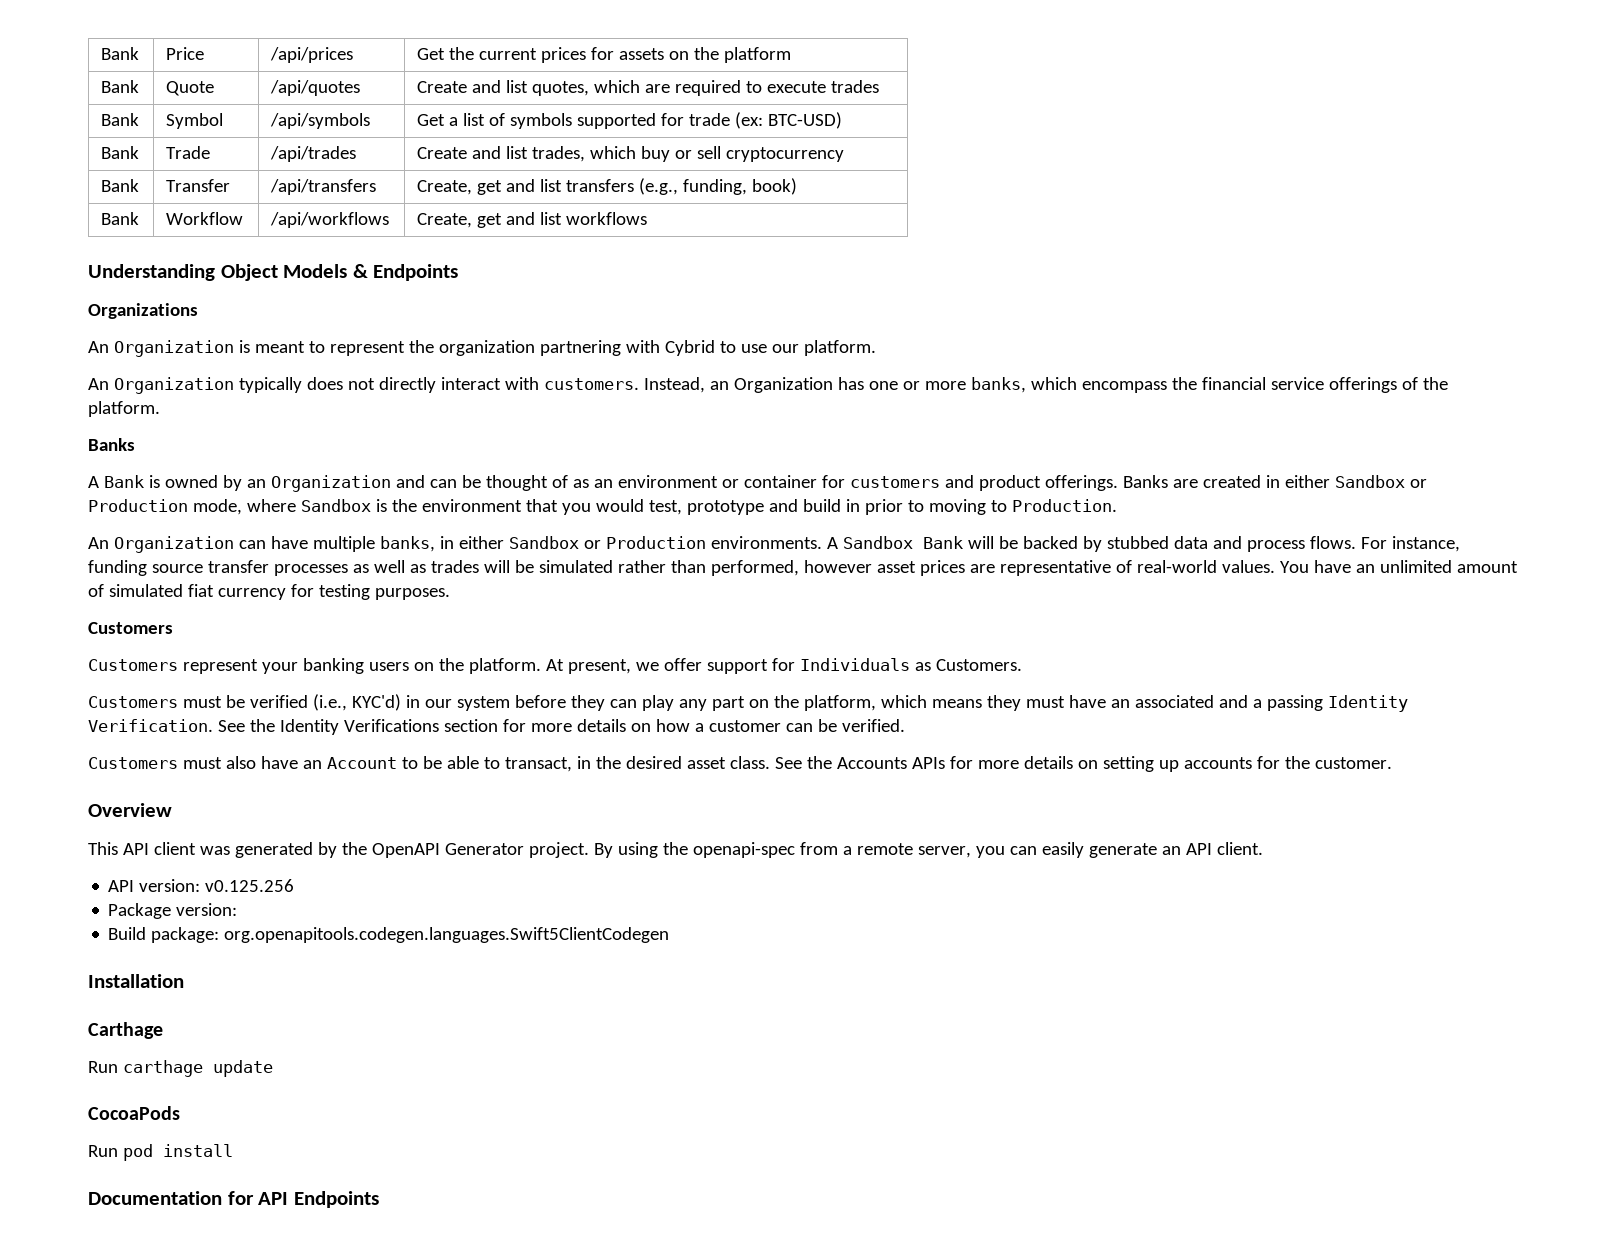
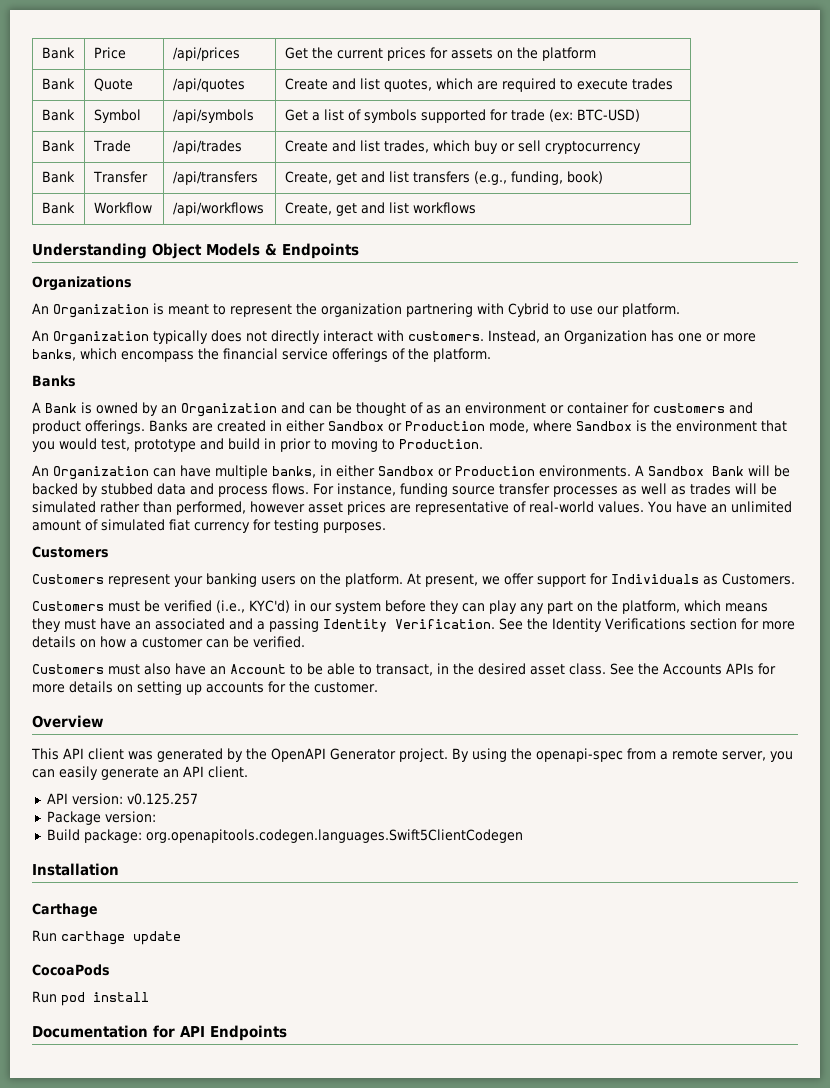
[205,879,295,892] v0.125.256 -> [126,793,198,805] v0.125.257

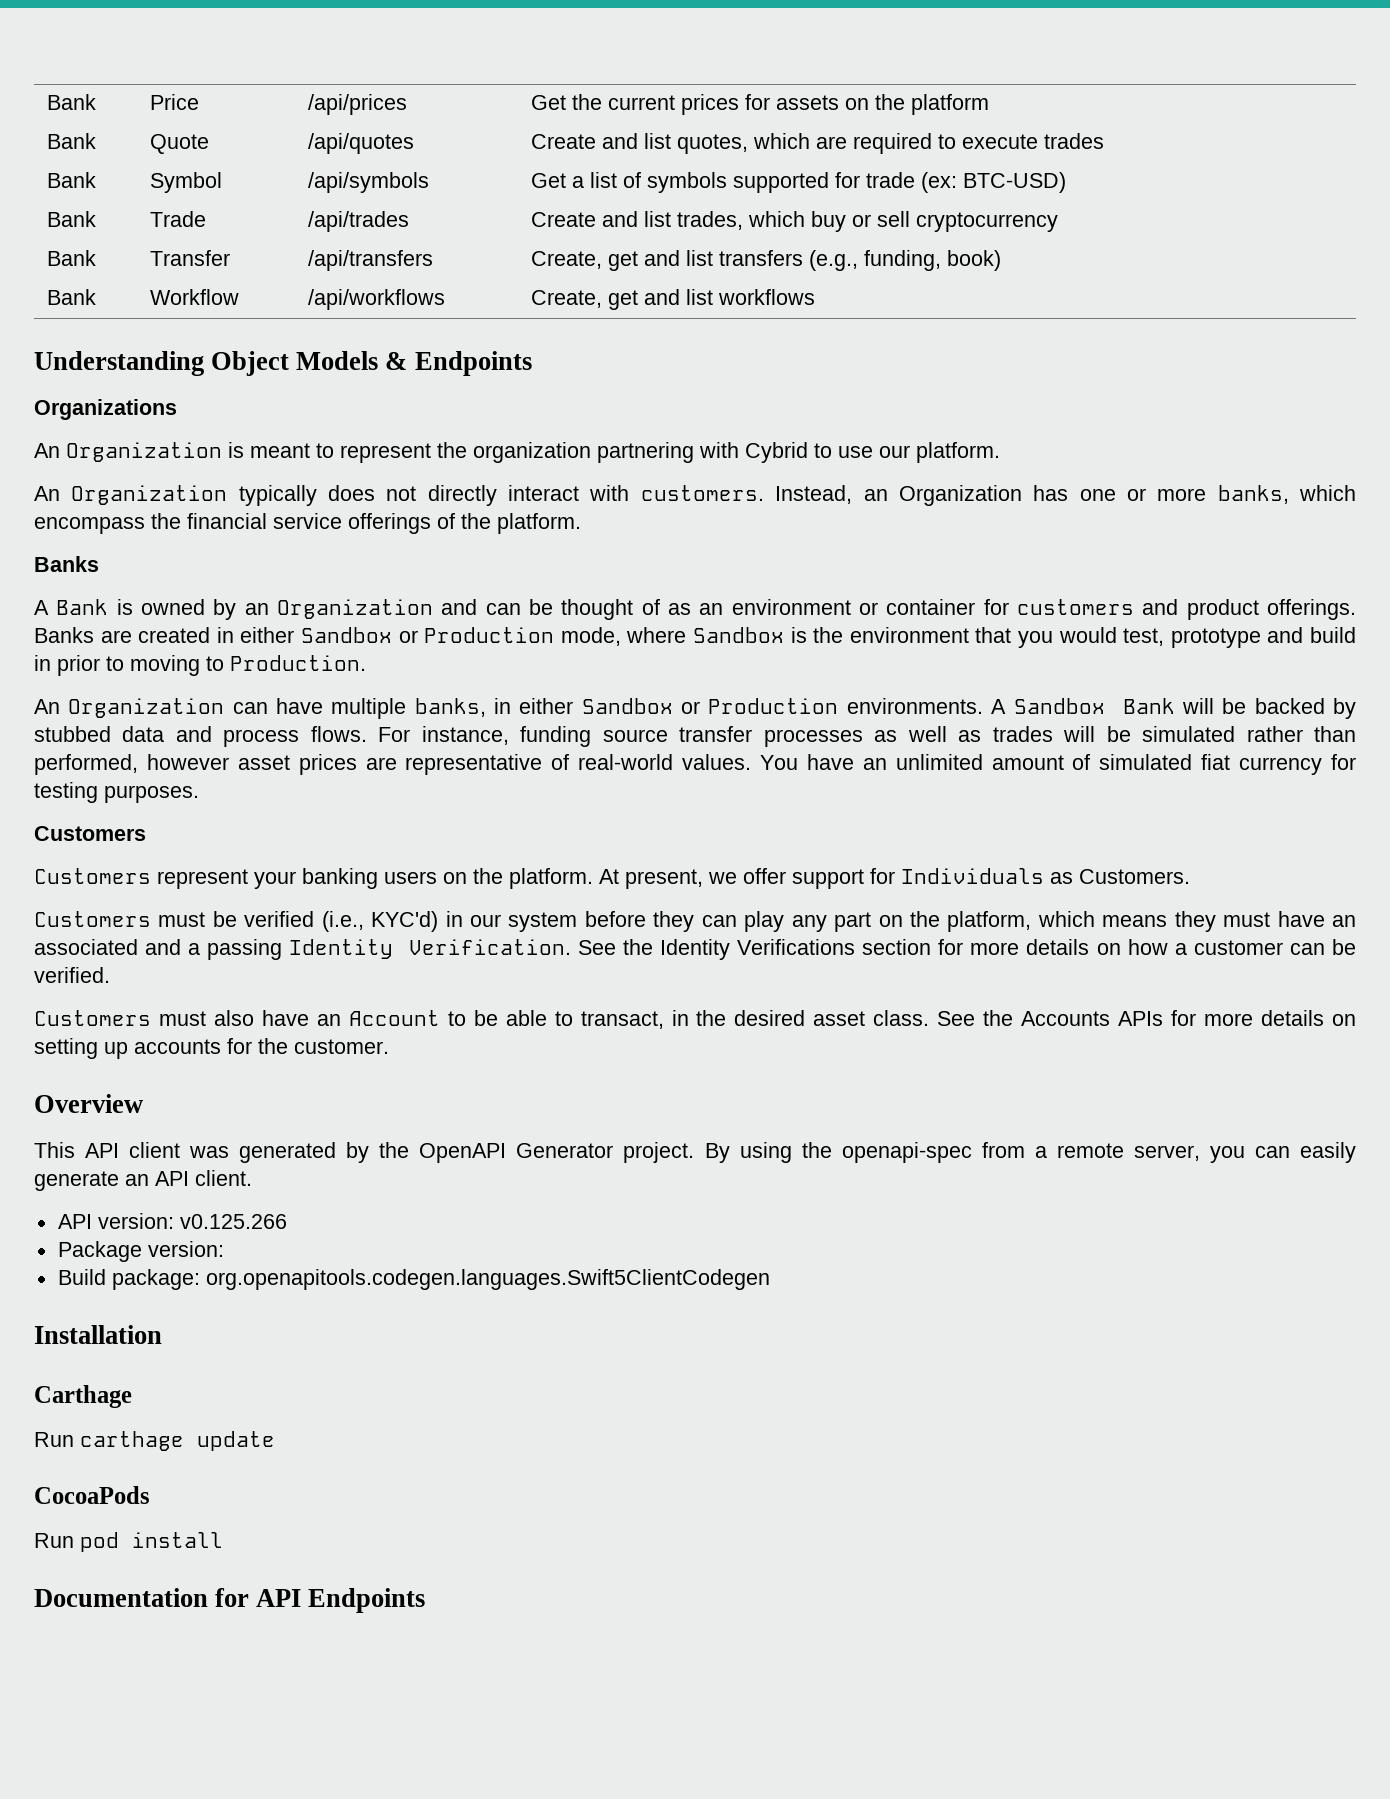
[126,793,198,805] v0.125.257 -> [179,1214,287,1229] v0.125.266

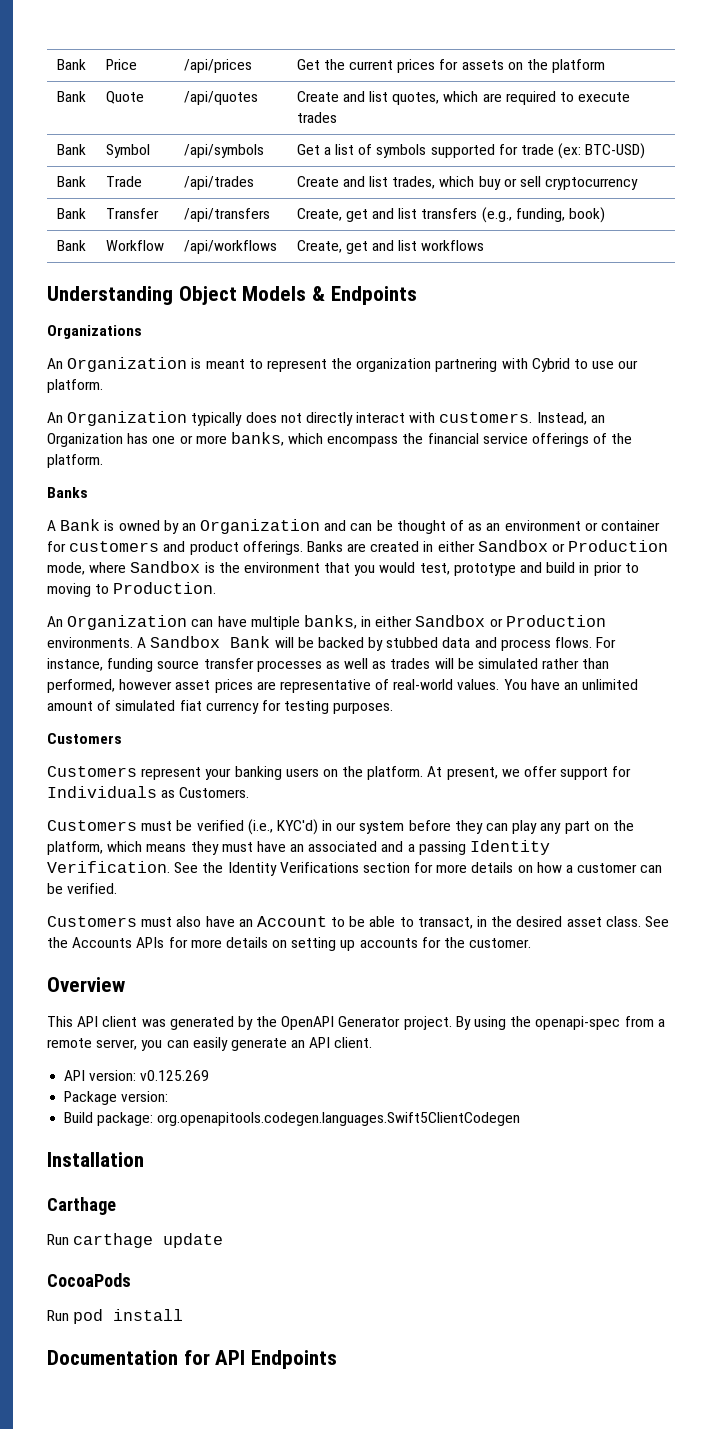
[179,1214,287,1229] v0.125.266 -> [140,1070,210,1081] v0.125.269

